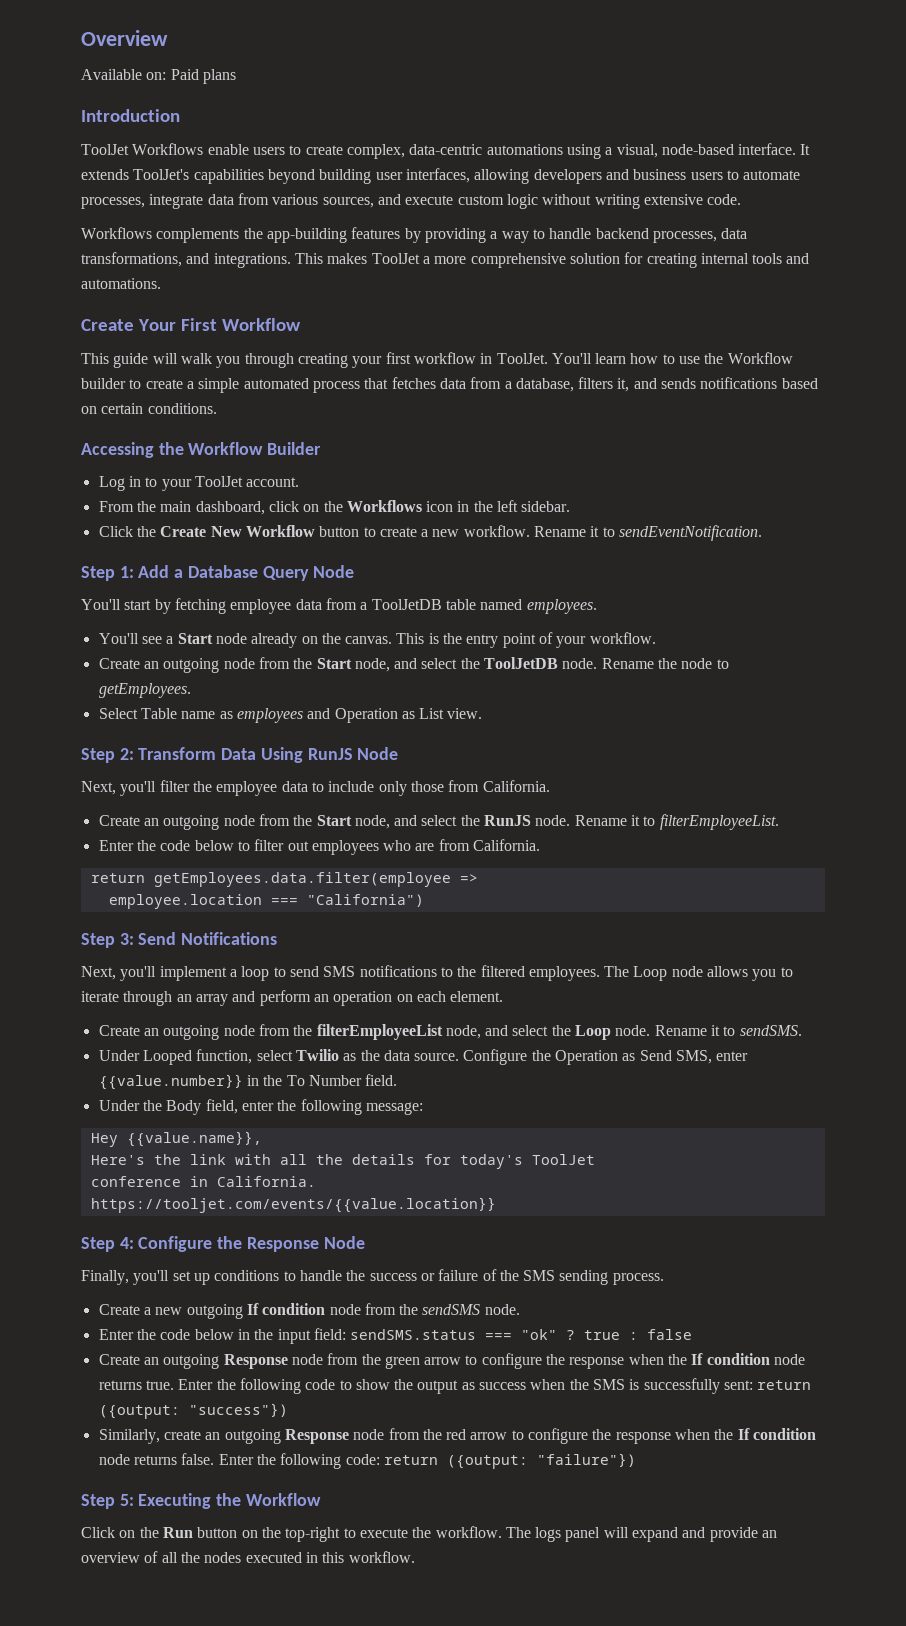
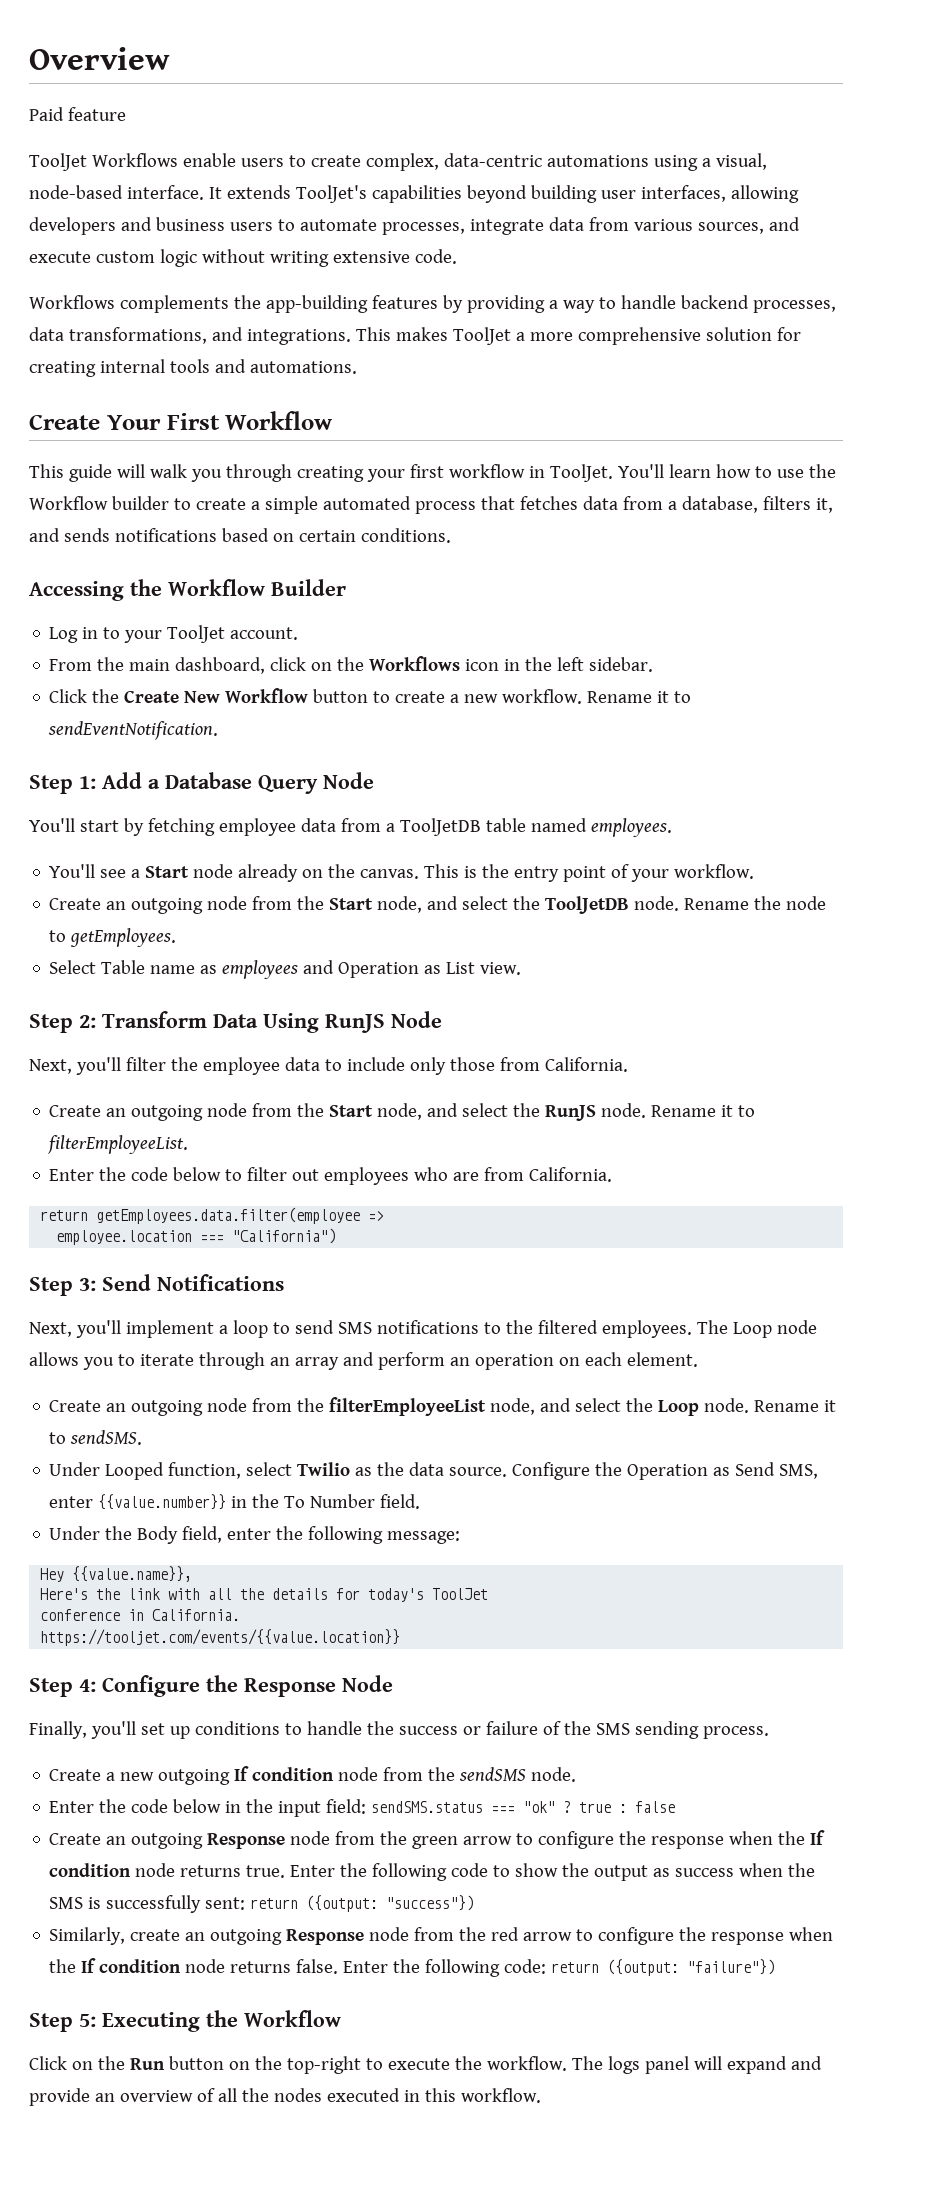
[81,69,236,84] [81,109,180,122] Available on: Paid plans // Introduction -> [29,107,126,121] Paid feature

